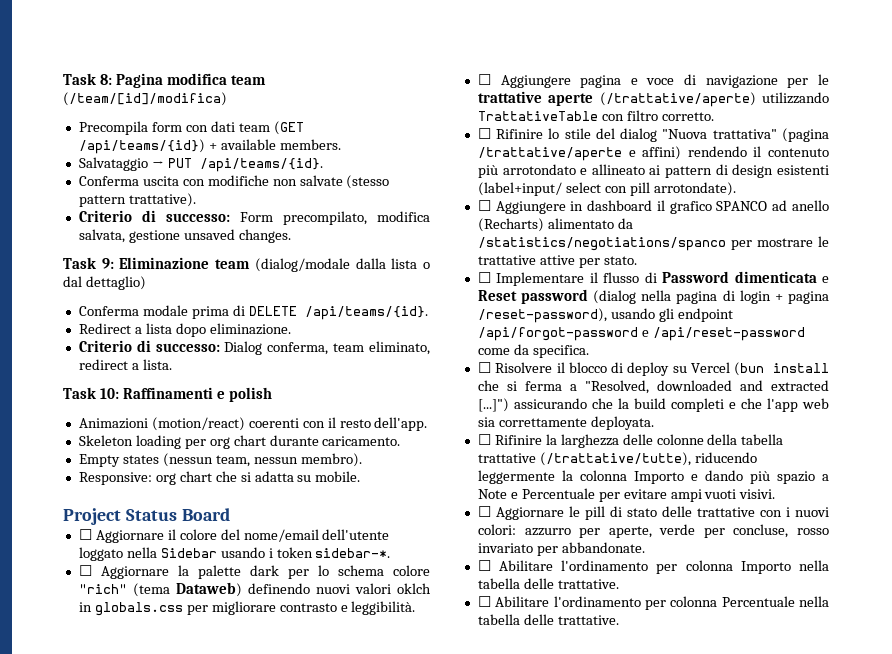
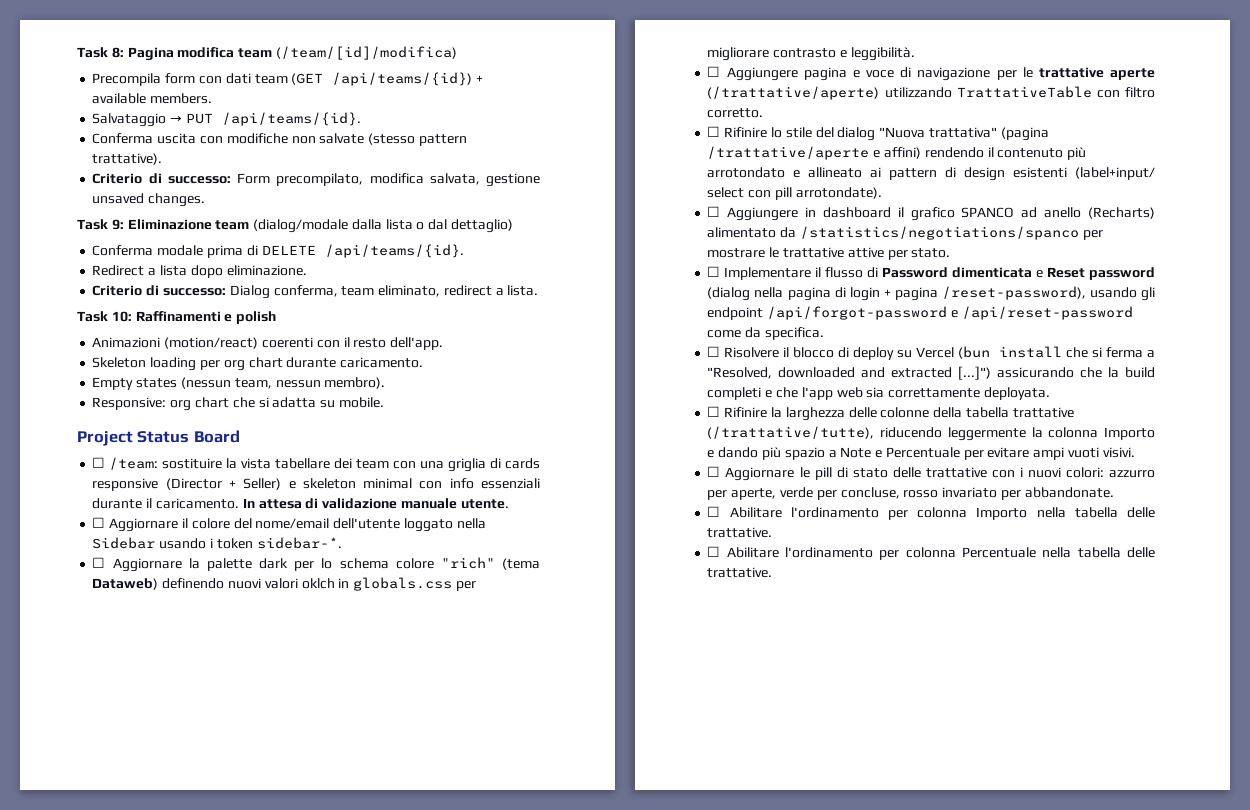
(230, 514) none -> [92,457,540,472] [92,478,540,491] [92,498,509,509] // ☐ /team: sostituire la vista tabellare dei team con una griglia di cards responsive (Director + Seller) e skeleton minimal con info essenziali durante il caricamento. In attesa di validazione manuale utente.

